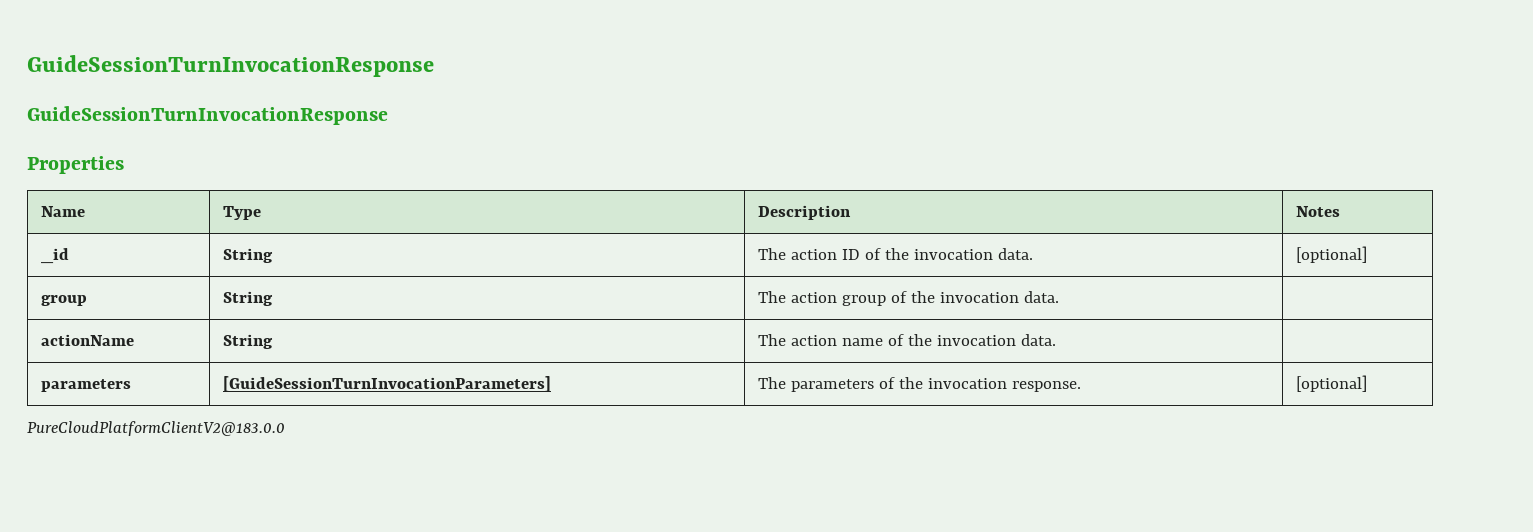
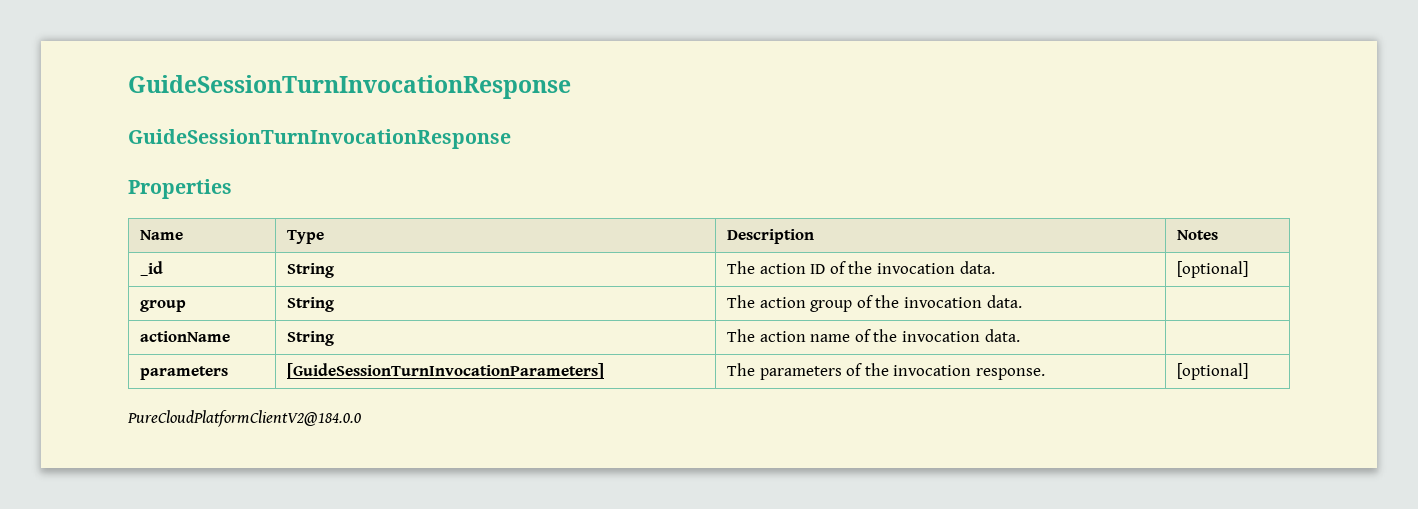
[27,421,285,436] PureCloudPlatformClientV2@183.0.0 -> [127,410,361,427] PureCloudPlatformClientV2@184.0.0

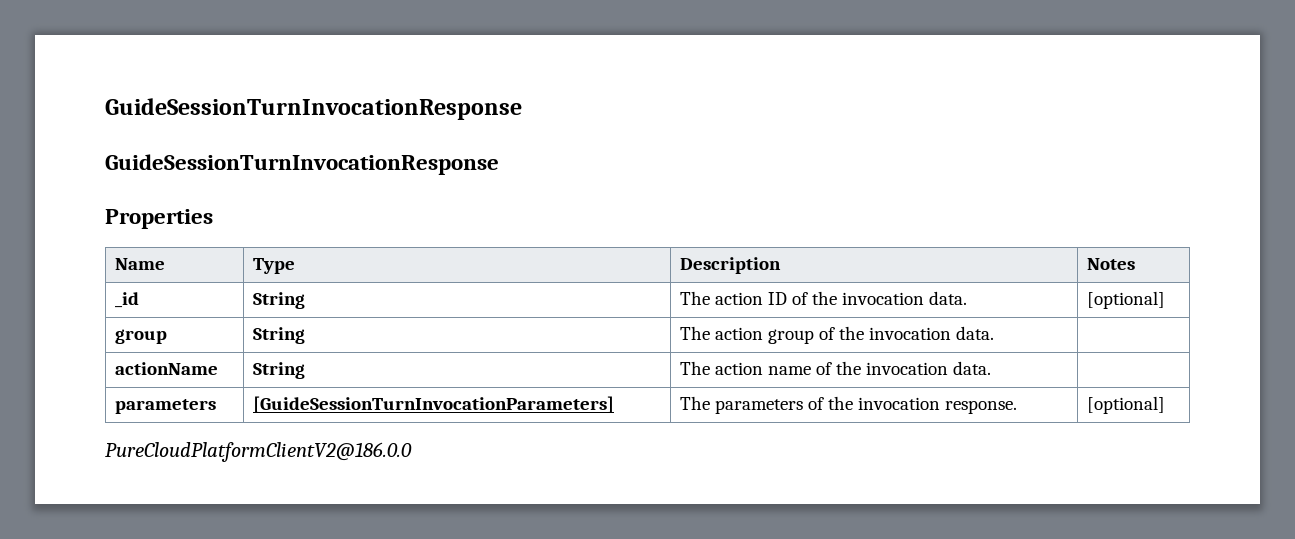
[127,410,361,427] PureCloudPlatformClientV2@184.0.0 -> [105,442,412,462] PureCloudPlatformClientV2@186.0.0

